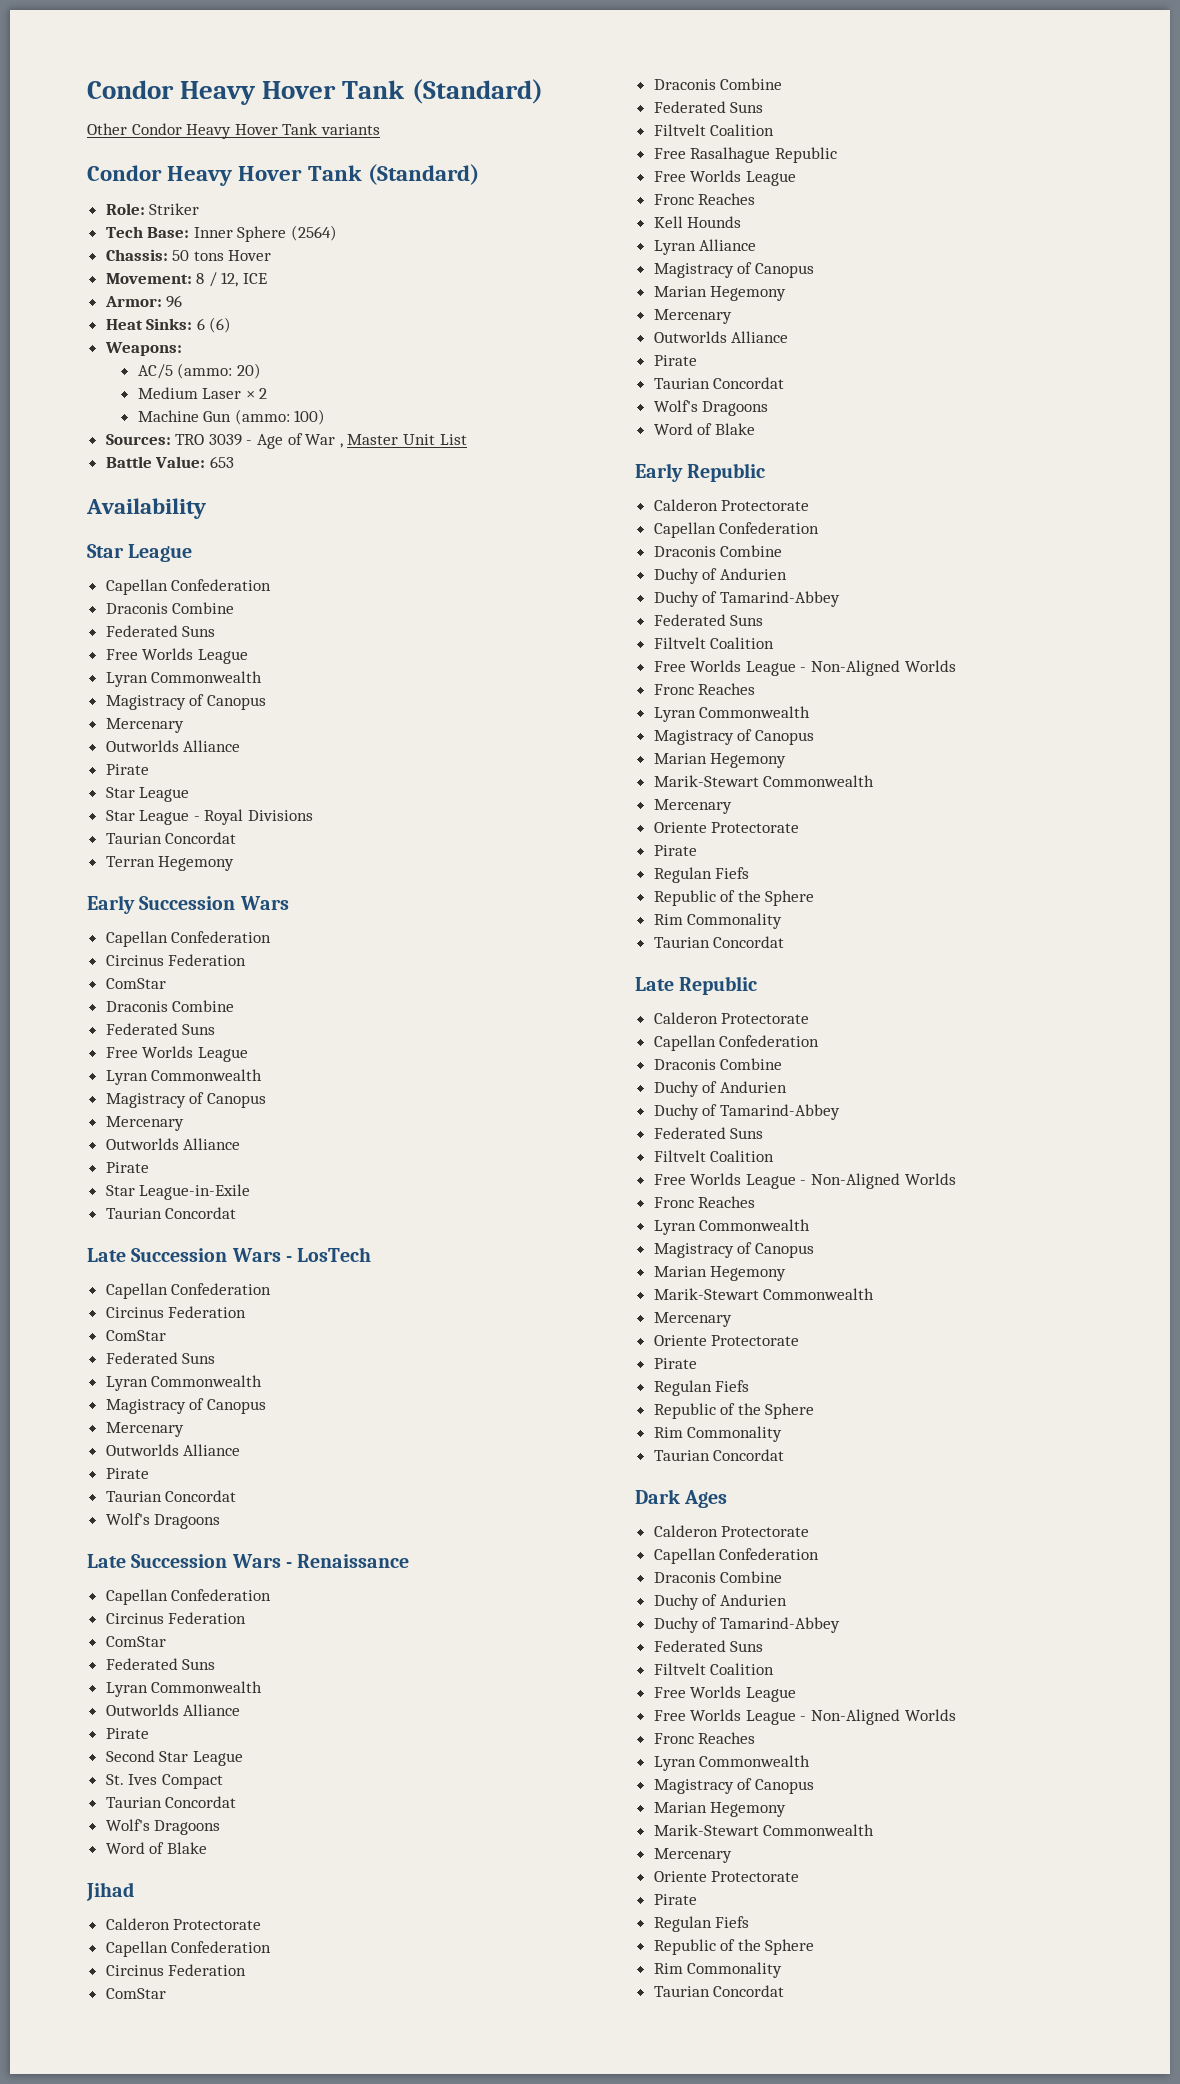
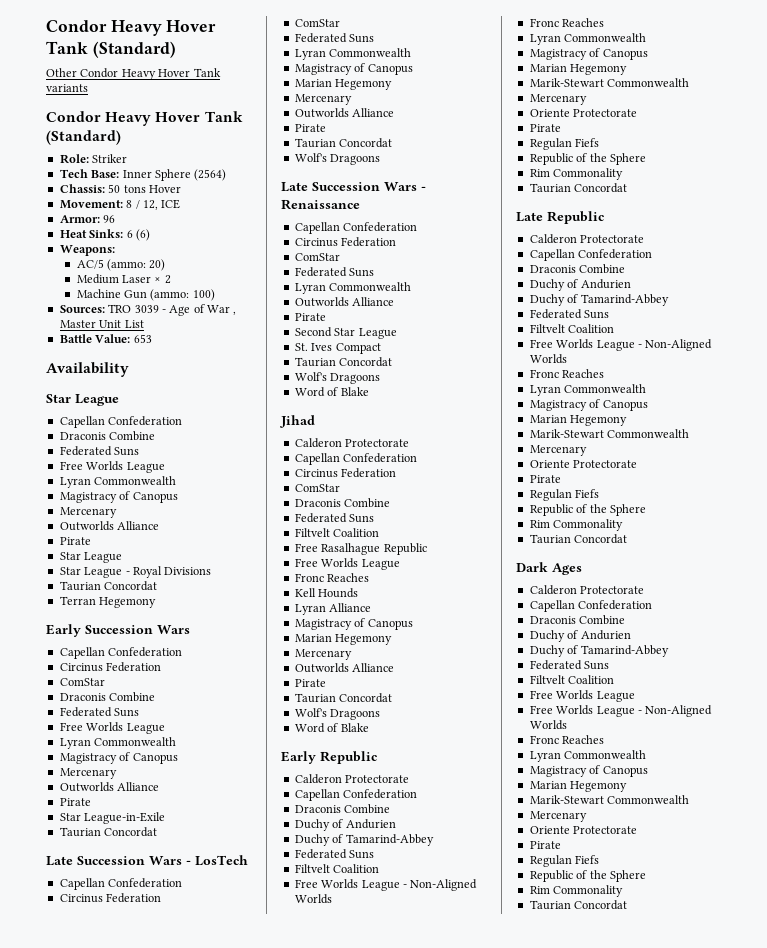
(266, 1406) none -> [294,79,393,90] // Marian Hegemony

